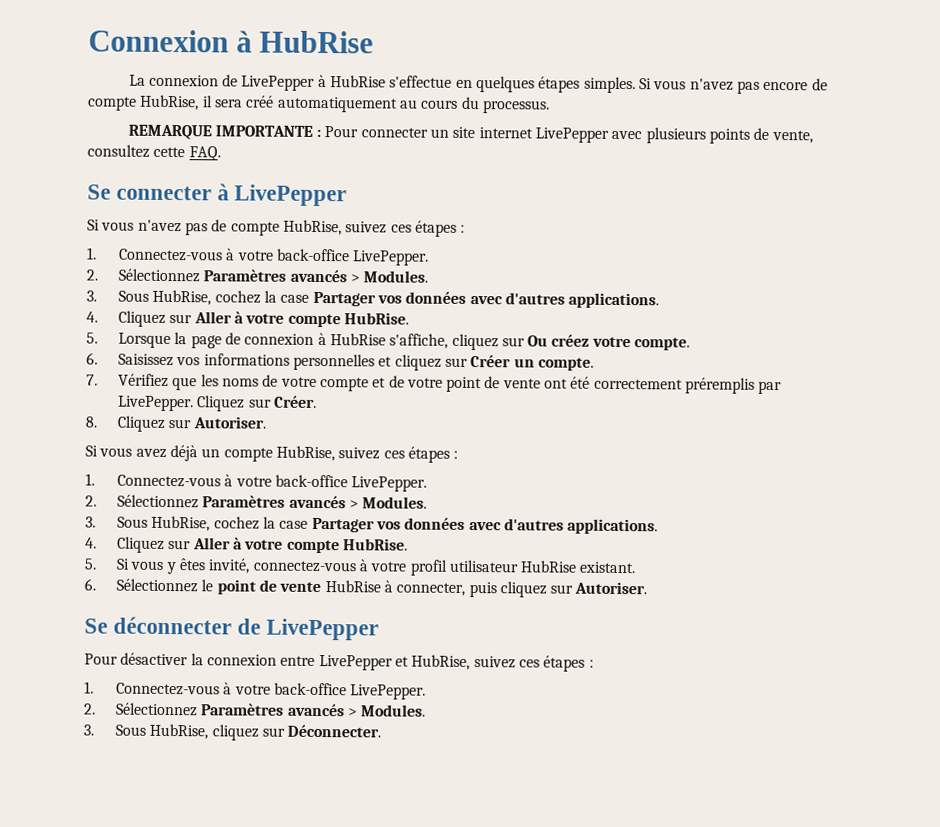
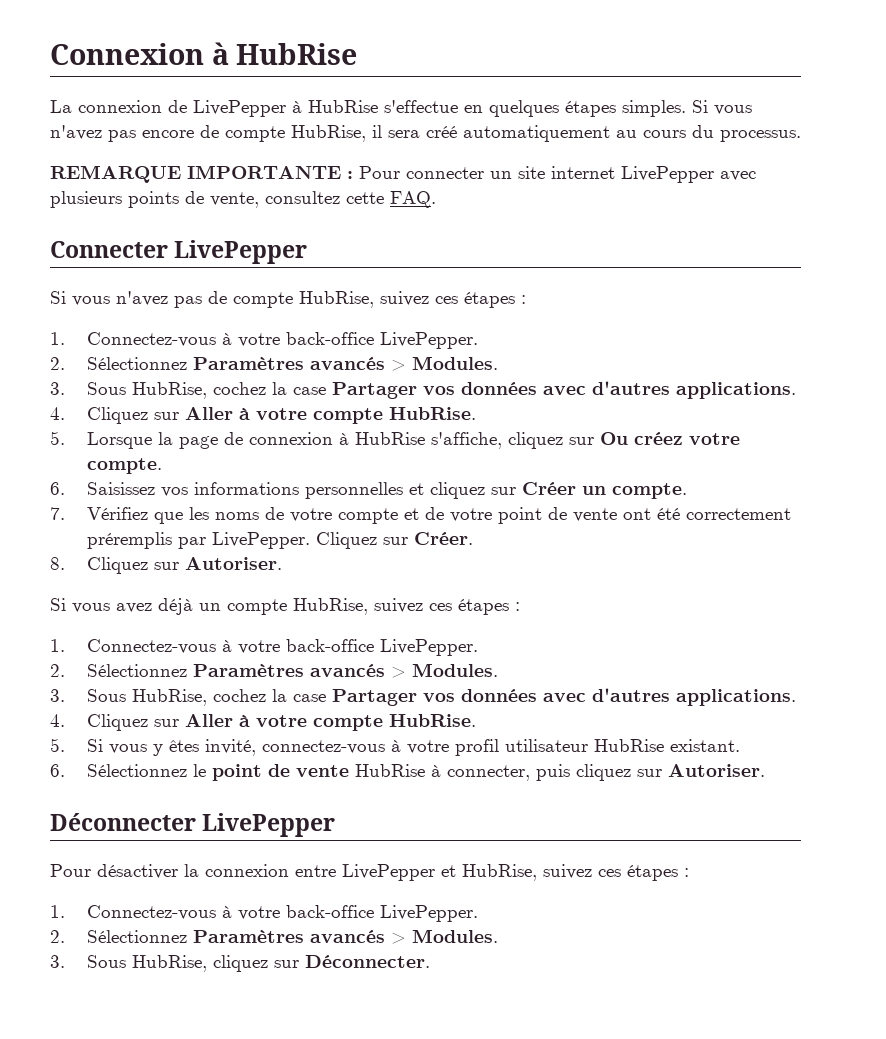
[87,183,230,201] Se connecter à -> [50,241,168,258] Connecter
[84,616,262,635] Se déconnecter de -> [50,813,196,831] Déconnecter

